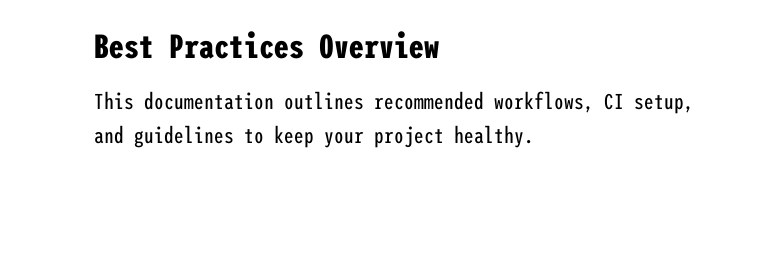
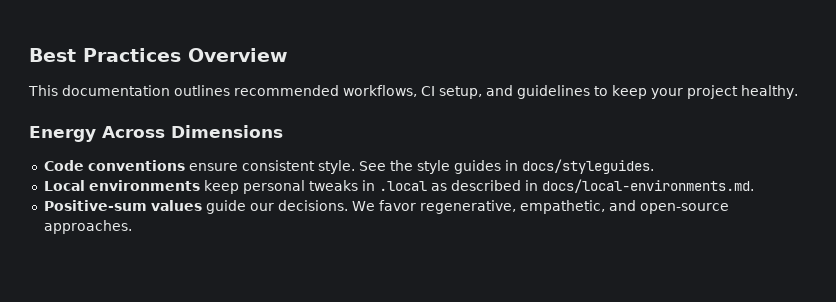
(534, 136) none -> [29,125,283,142] [43,159,654,174] [43,179,754,194] [43,200,729,214] [43,220,132,234] // Energy Across Dimensions // Code conventions ensure consistent style. See the style guides in docs/styleguides. // Local environments keep personal tweaks in .local as described in docs/local-environments.md. // Positive-sum values guide our decisions. We favor regenerative, empathetic, and open-source approaches.

